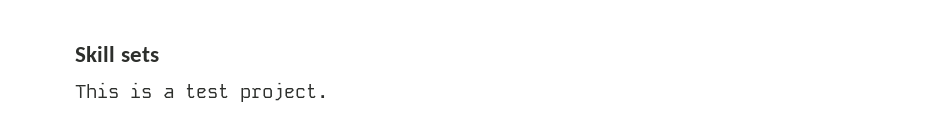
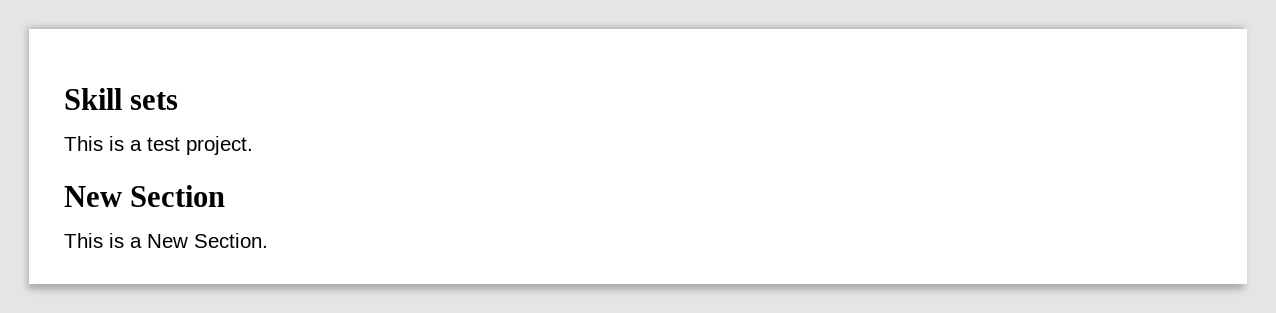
(328, 92) none -> [64,185,226,207] [64,233,268,248] // New Section // This is a New Section.

